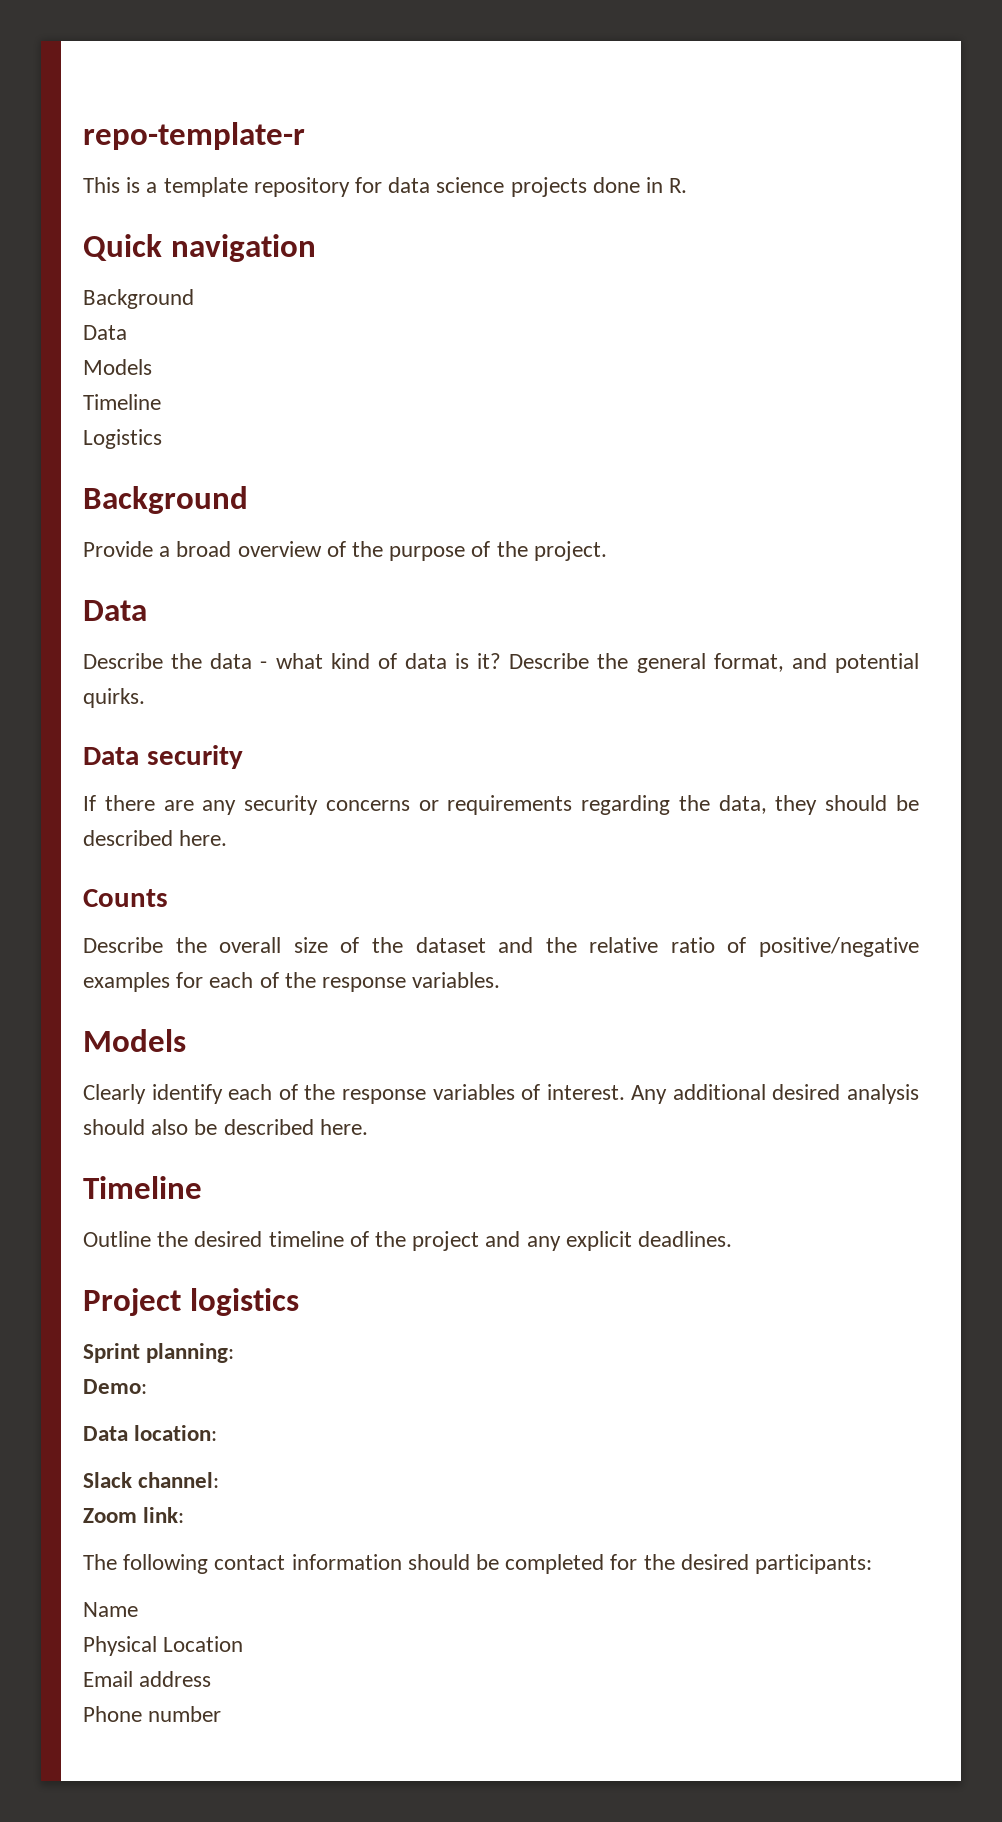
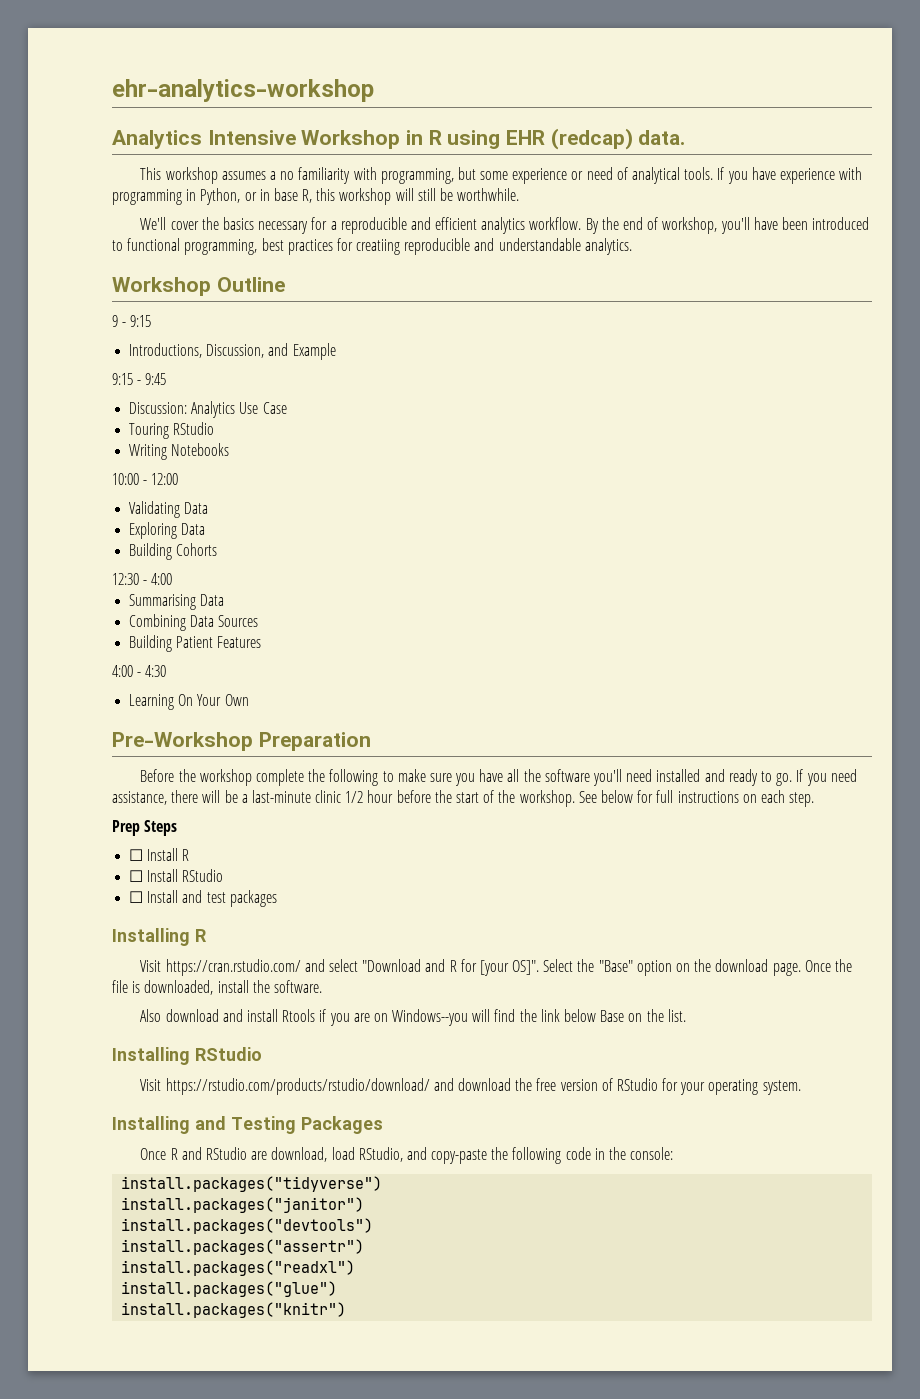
[83,122,305,150] [83,177,688,197] [83,234,316,262] [83,289,194,309] [83,325,127,340] [83,359,152,375] [83,394,161,410] [83,429,162,449] [83,486,248,514] [83,541,607,561] [83,600,147,621] [83,653,919,673] [83,688,145,708] [83,745,243,769] [83,795,919,815] [83,830,228,846] [83,889,168,907] [83,937,920,957] [83,972,501,992] [83,1029,186,1052] [83,1084,919,1104] [83,1119,368,1135] [83,1176,202,1199] [83,1231,733,1251] [83,1288,299,1316] [83,1343,235,1363] [83,1379,147,1394] [83,1425,218,1441] [83,1472,220,1488] [83,1507,185,1523] [83,1554,873,1574] [83,1602,138,1617] [83,1636,244,1656] [83,1671,212,1687] [83,1706,222,1722] repo-template-r // This is a template repository for data science projects done in R. // Quick navigation // Background // Data // Models // Timeline // Logistics // Background // Provide a broad overview of the purpose of the project. // Data // Describe the data - what kind of data is it? Describe the general format, and potential quirks. // Data security // If there are any security concerns or requirements regarding the data, they should be described here. // Counts // Describe the overall size of the dataset and the relative ratio of positive/negative examples for each of the response variables. // Models // Clearly identify each of the response variables of interest. Any additional desired analysis should also be described here. // Timeline // Outline the desired timeline of the project and any explicit deadlines. // Project logistics // Sprint planning: // Demo: // Data location: // Slack channel: // Zoom link: // The following contact information should be completed for the desired participants: // Name // Physical Location // Email address // Phone number -> [112,79,374,102] [112,128,686,150] [140,167,863,184] [112,188,520,205] [140,217,870,234] [112,238,632,255] [112,277,285,296] [112,315,152,327] [129,343,336,360] [112,373,167,385] [129,401,287,418] [129,422,215,439] [129,443,230,460] [112,473,179,485] [129,501,209,518] [129,522,206,539] [129,543,218,560] [112,573,173,585] [129,594,225,610] [129,614,259,631] [129,635,262,652] [112,665,167,677] [129,694,249,710] [112,732,371,751] [140,769,857,786] [112,790,815,807] [112,820,178,836] [129,848,190,861] [129,869,224,882] [129,890,277,907] [112,928,207,946] [140,959,852,976] [112,980,322,995] [140,1009,686,1026] [112,1047,262,1065] [140,1078,801,1095] [112,1116,383,1134] [140,1147,674,1164] [121,1176,383,1192] [121,1197,365,1213] [121,1218,374,1234] [121,1239,365,1255] [121,1260,356,1276] [121,1281,338,1297] [121,1302,347,1318] ehr-analytics-workshop // Analytics Intensive Workshop in R using EHR (redcap) data. // This workshop assumes a no familiarity with programming, but some experience or need of analytical tools. If you have experience with programming in Python, or in base R, this workshop will still be worthwhile. // We'll cover the basics necessary for a reproducible and efficient analytics workflow. By the end of workshop, you'll have been introduced to functional programming, best practices for creatiing reproducible and understandable analytics. // Workshop Outline // 9 - 9:15 // Introductions, Discussion, and Example // 9:15 - 9:45 // Discussion: Analytics Use Case // Touring RStudio // Writing Notebooks // 10:00 - 12:00 // Validating Data // Exploring Data // Building Cohorts // 12:30 - 4:00 // Summarising Data // Combining Data Sources // Building Patient Features // 4:00 - 4:30 // Learning On Your Own // Pre-Workshop Preparation // Before the workshop complete the following to make sure you have all the software you'll need installed and ready to go. If you need assistance, there will be a last-minute clinic 1/2 hour before the start of the workshop. See below for full instructions on each step. // Prep Steps // ☐ Install R // ☐ Install RStudio // ☐ Install and test packages // Installing R // Visit https://cran.rstudio.com/ and select "Download and R for [your OS]". Select the "Base" option on the download page. Once the file is downloaded, install the software. // Also download and install Rtools if you are on Windows--you will find the link below Base on the list. // Installing RStudio // Visit https://rstudio.com/products/rstudio/download/ and download the free version of RStudio for your operating system. // Installing and Testing Packages // Once R and RStudio are download, load RStudio, and copy-paste the following code in the console: // install.packages("tidyverse") // install.packages("janitor") // install.packages("devtools") // install.packages("assertr") // install.packages("readxl") // install.packages("glue") // install.packages("knitr")

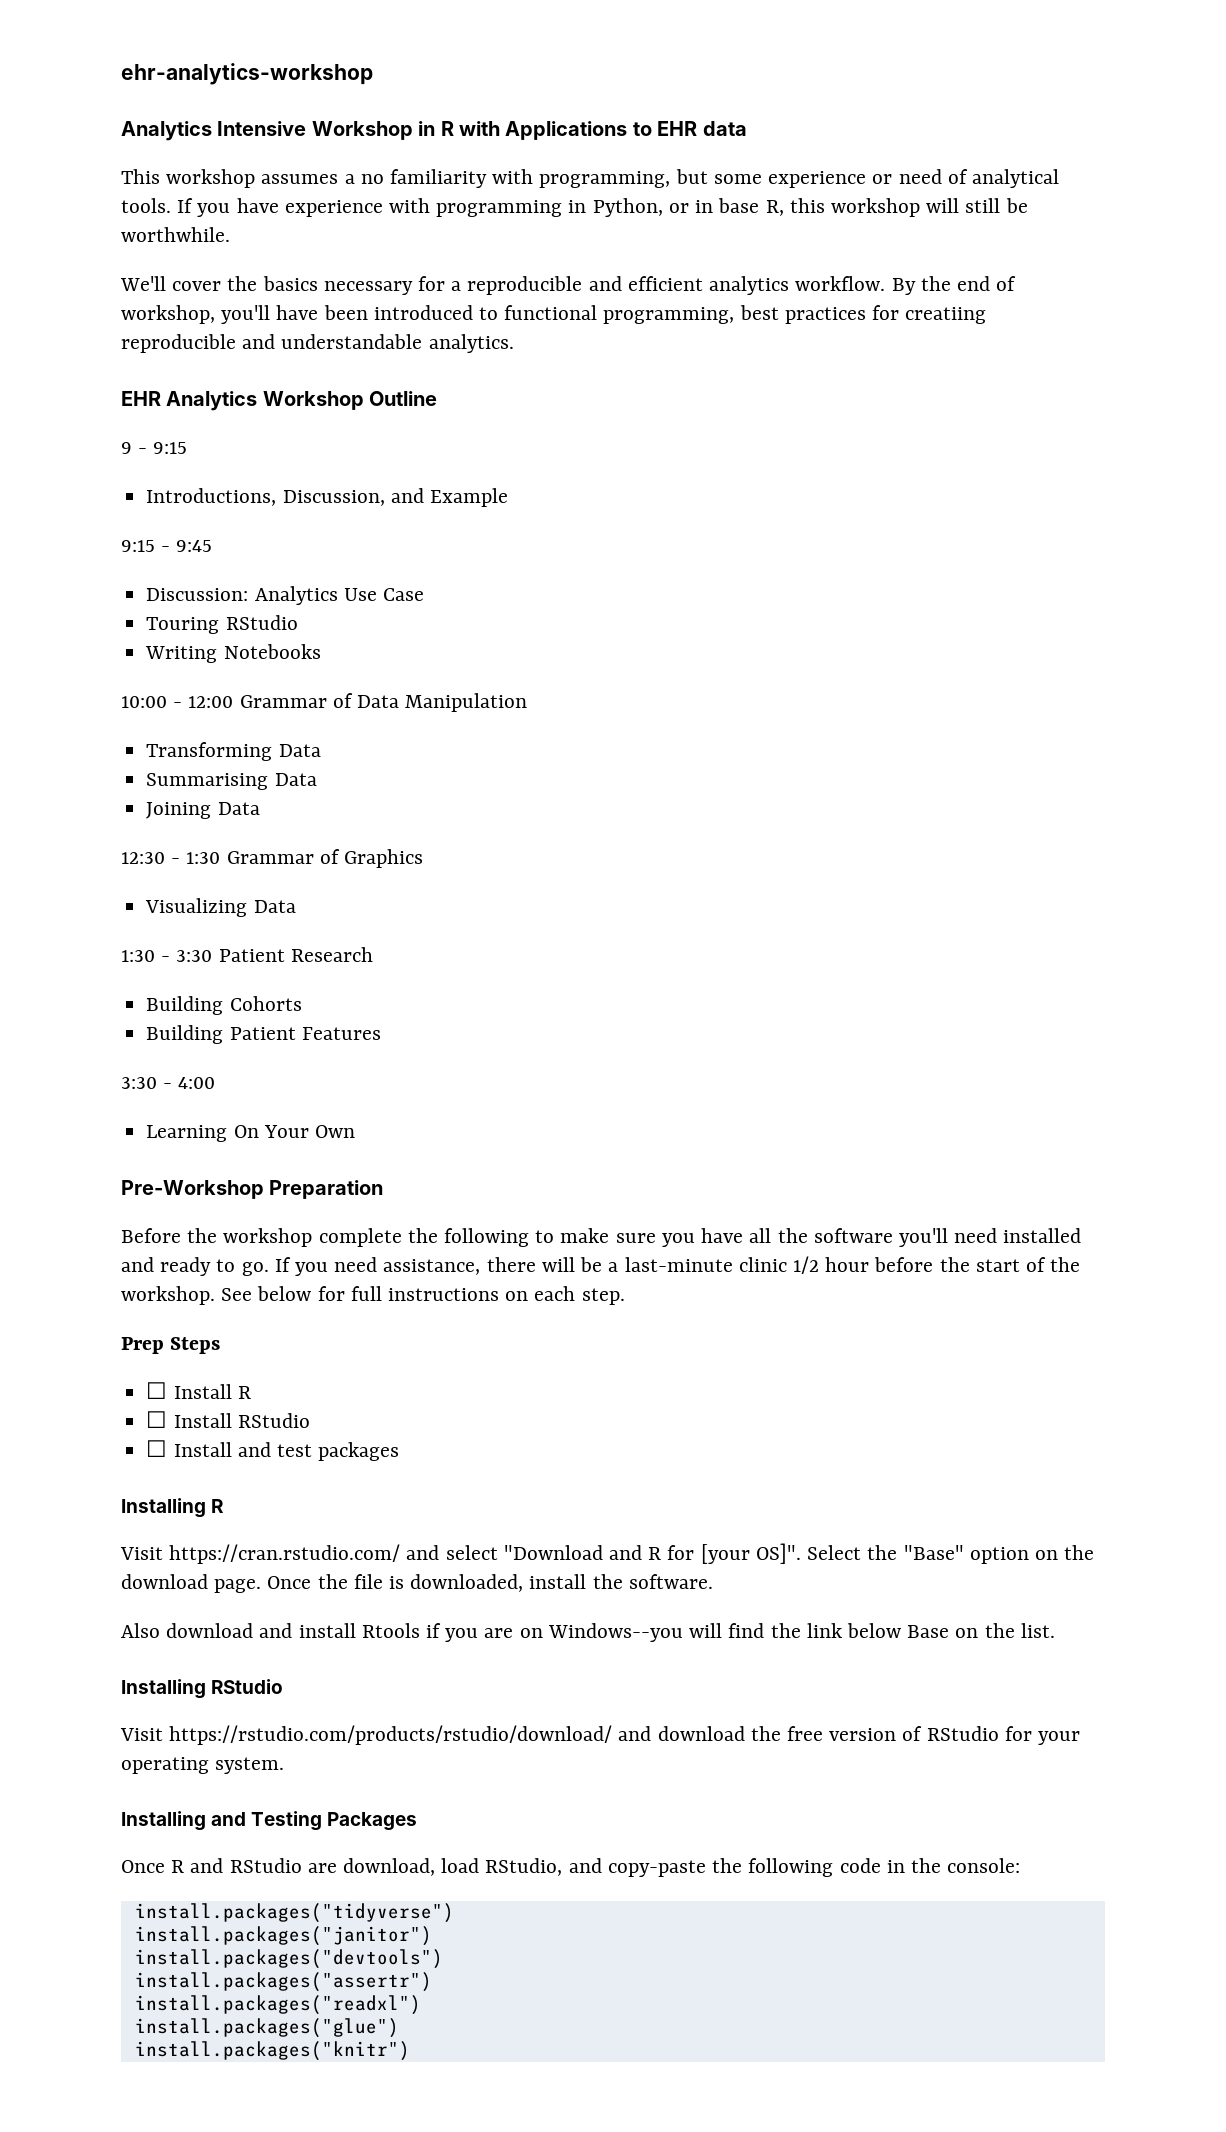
[447,128,686,150] using EHR (redcap) data. -> [458,121,747,140] with Applications to EHR data
(632, 246) none -> [121,391,258,411] EHR Analytics
[129,501,209,518] [129,522,206,539] [129,543,218,560] [112,573,173,585] // Validating Data // Exploring Data // Building Cohorts // 12:30 - 4:00 -> [239,693,528,712] [146,742,321,761] Grammar of Data Manipulation // Transforming Data
[129,614,259,631] Combining Data Sources -> [146,802,260,819] [121,849,424,868] [145,898,296,917] [121,947,373,962] [146,996,302,1015] Joining Data // 12:30 - 1:30 Grammar of Graphics // Visualizing Data // 1:30 - 3:30 Patient Research // Building Cohorts
[112,665,167,677] 4:00 - 4:30 -> [121,1077,216,1089] 3:30 - 4:00

